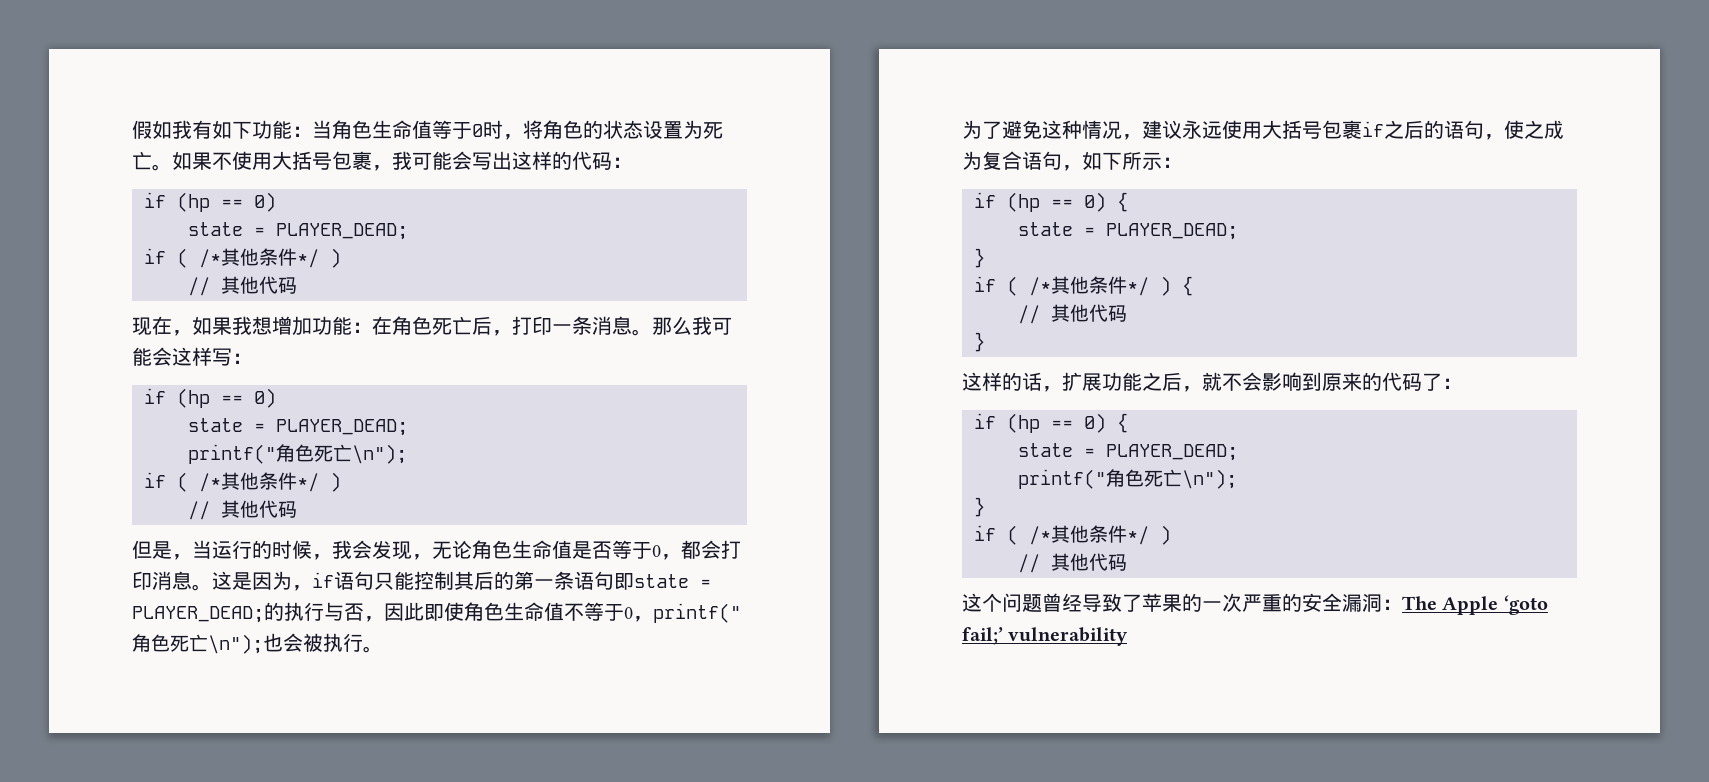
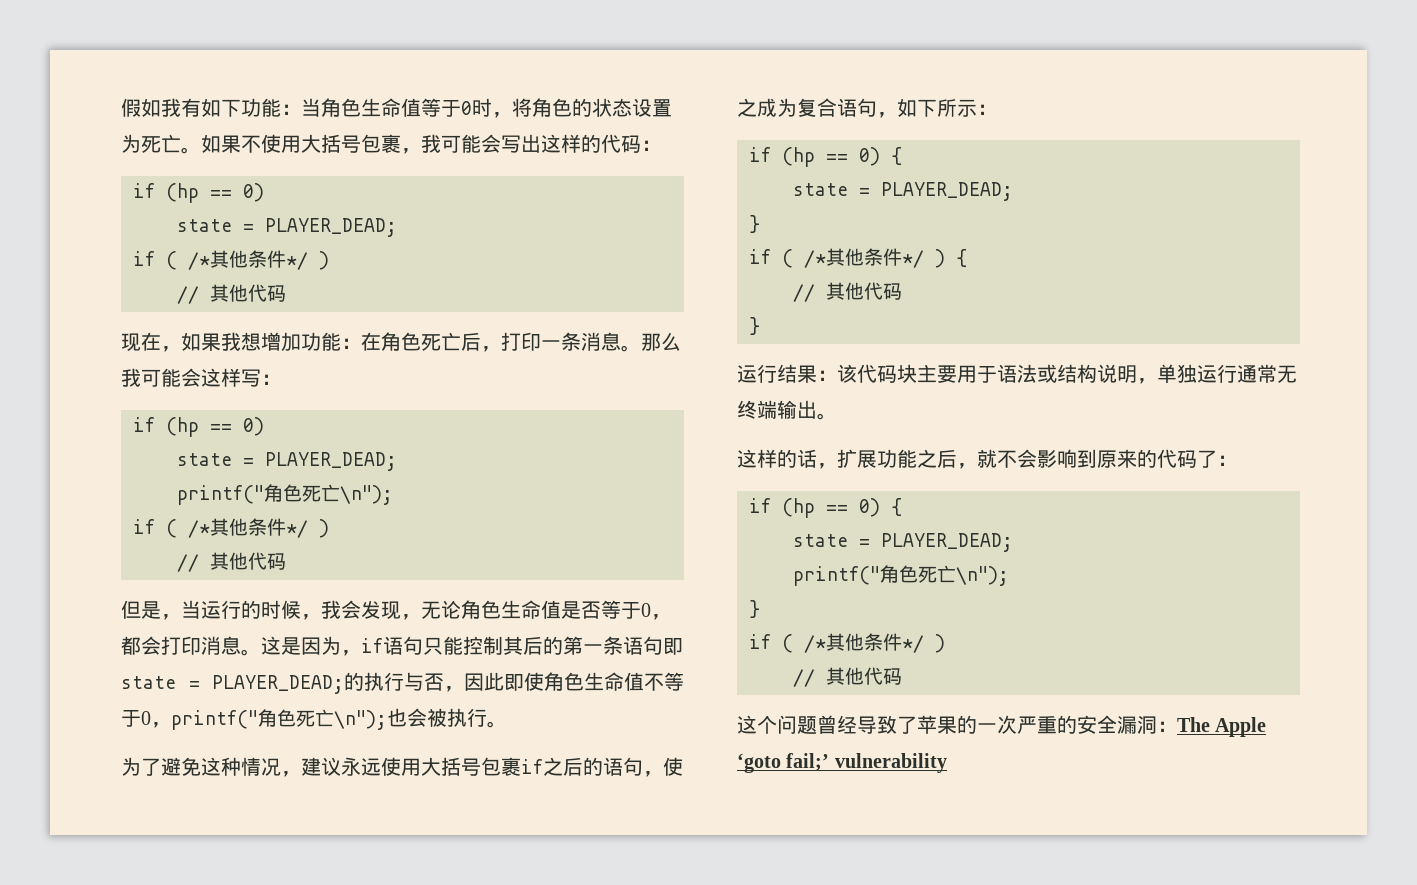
(985, 342) none -> [737,364,1297,384] [737,400,837,420] // 运行结果：该代码块主要用于语法或结构说明，单独运行通常无终端输出。

